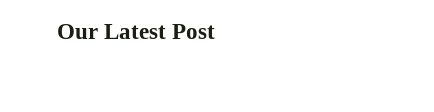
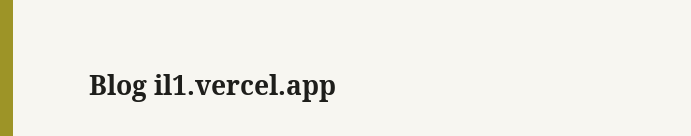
[57,24,216,39] Our Latest Post -> [89,74,337,102] Blog il1.vercel.app

